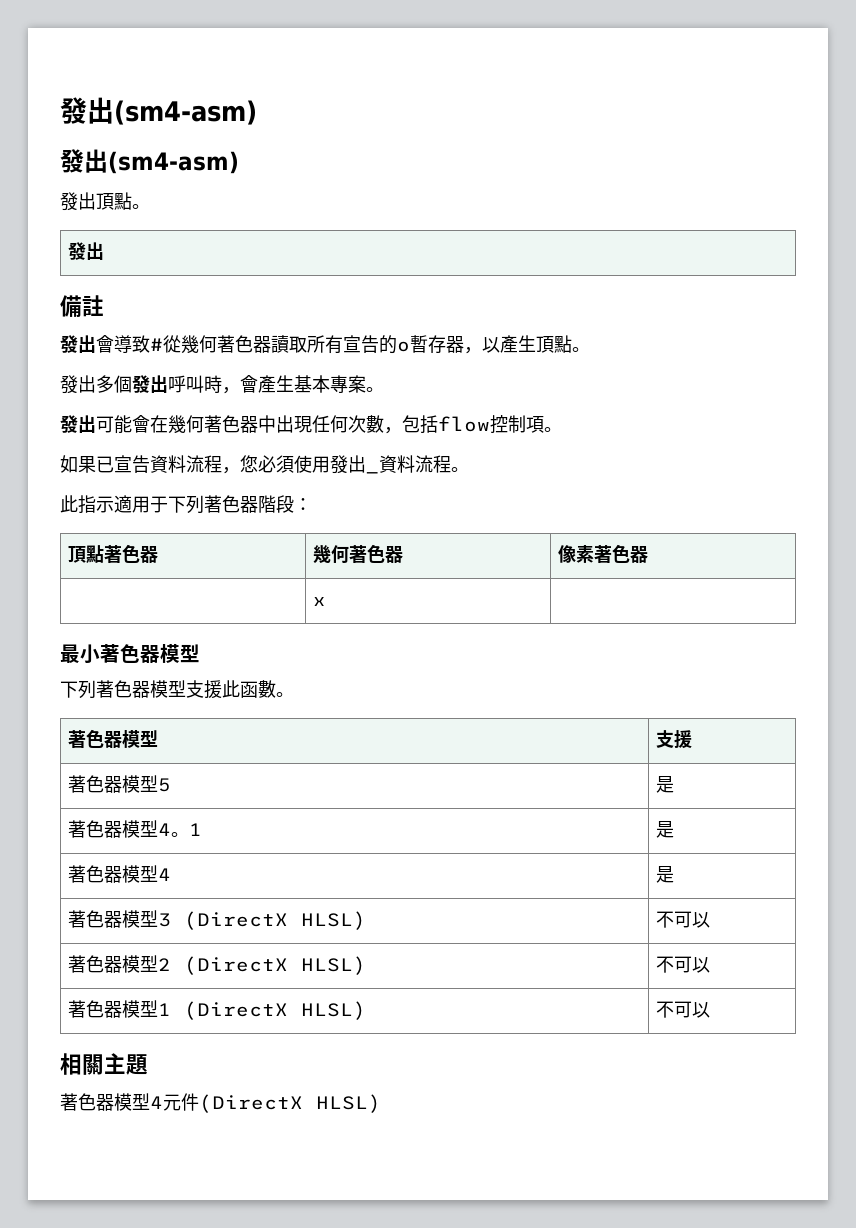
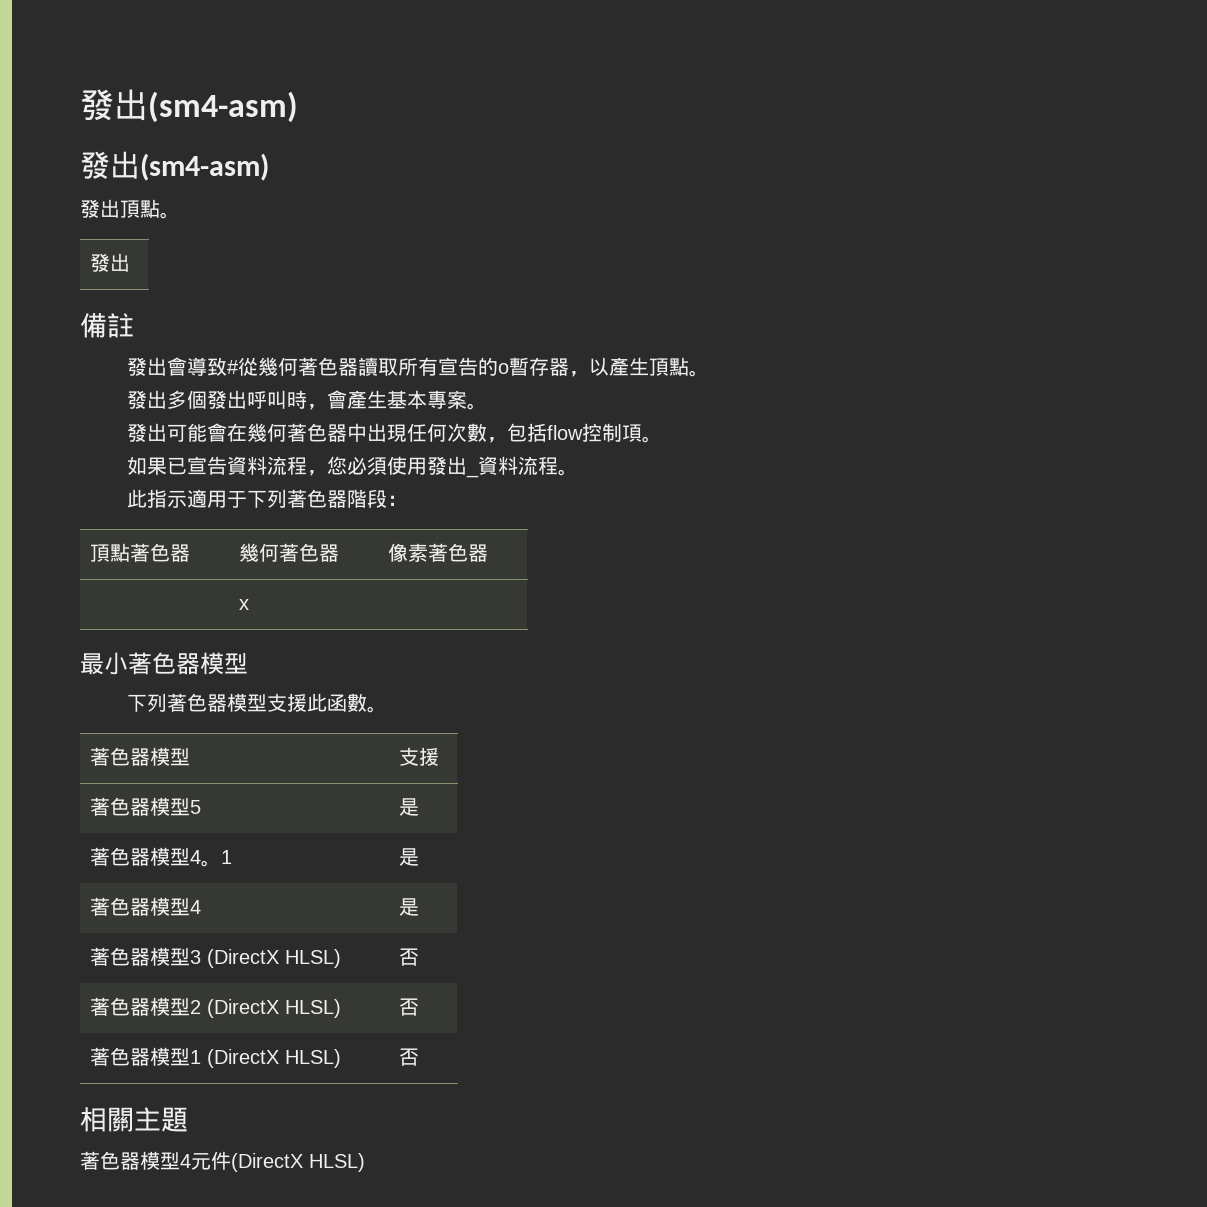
[655,911,710,928] 不可以 -> [399,948,420,966] 否
[655,956,710,973] 不可以 -> [399,998,420,1016] 否
[655,1001,710,1018] 不可以 -> [399,1048,420,1066] 否

